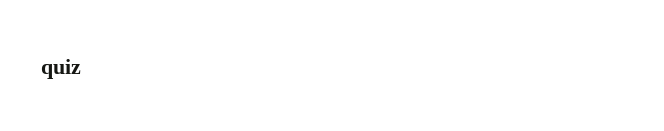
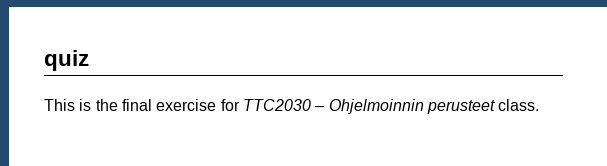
(81, 69) none -> [44,99,540,114] // This is the final exercise for TTC2030 – Ohjelmoinnin perusteet class.

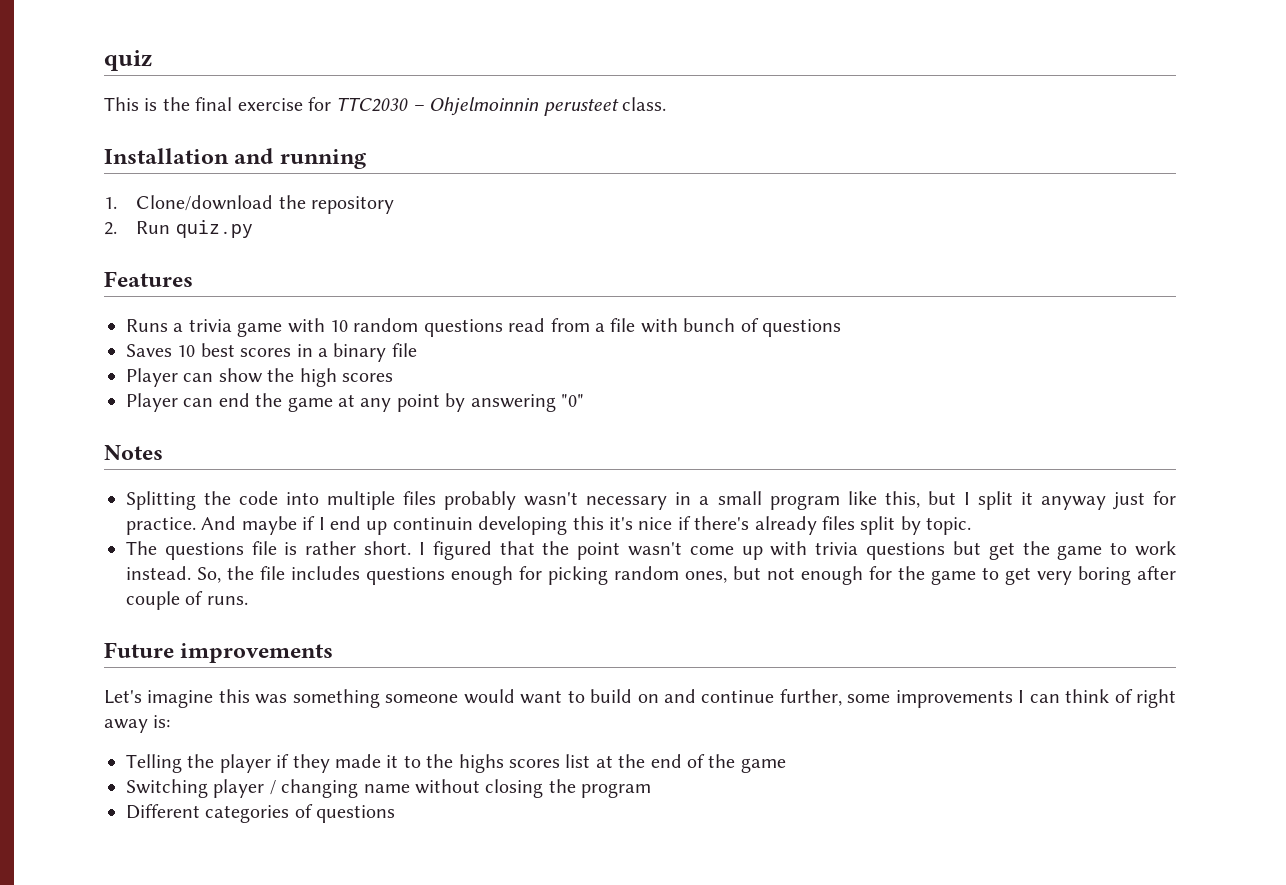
(540, 105) none -> [104,148,366,169] [104,195,395,214] [104,220,253,238] [104,271,193,287] [126,318,841,337] [126,343,417,362] [126,368,393,387] [126,393,584,412] [104,445,163,460] [126,491,1176,510] [126,516,972,535] [126,541,1177,560] [126,566,1176,585] [126,591,248,610] [104,642,334,663] [104,689,1177,708] [104,715,171,733] [126,754,786,773] [126,779,652,798] [126,804,396,823] // Installation and running // 1. Clone/download the repository // 2. Run quiz.py // Features // Runs a trivia game with 10 random questions read from a file with bunch of questions // Saves 10 best scores in a binary file // Player can show the high scores // Player can end the game at any point by answering "0" // Notes // Splitting the code into multiple files probably wasn't necessary in a small program like this, but I split it anyway just for practice. And maybe if I end up continuin developing this it's nice if there's already files split by topic. // The questions file is rather short. I figured that the point wasn't come up with trivia questions but get the game to work instead. So, the file includes questions enough for picking random ones, but not enough for the game to get very boring after couple of runs. // Future improvements // Let's imagine this was something someone would want to build on and continue further, some improvements I can think of right away is: // Telling the player if they made it to the highs scores list at the end of the game // Switching player / changing name without closing the program // Different categories of questions

